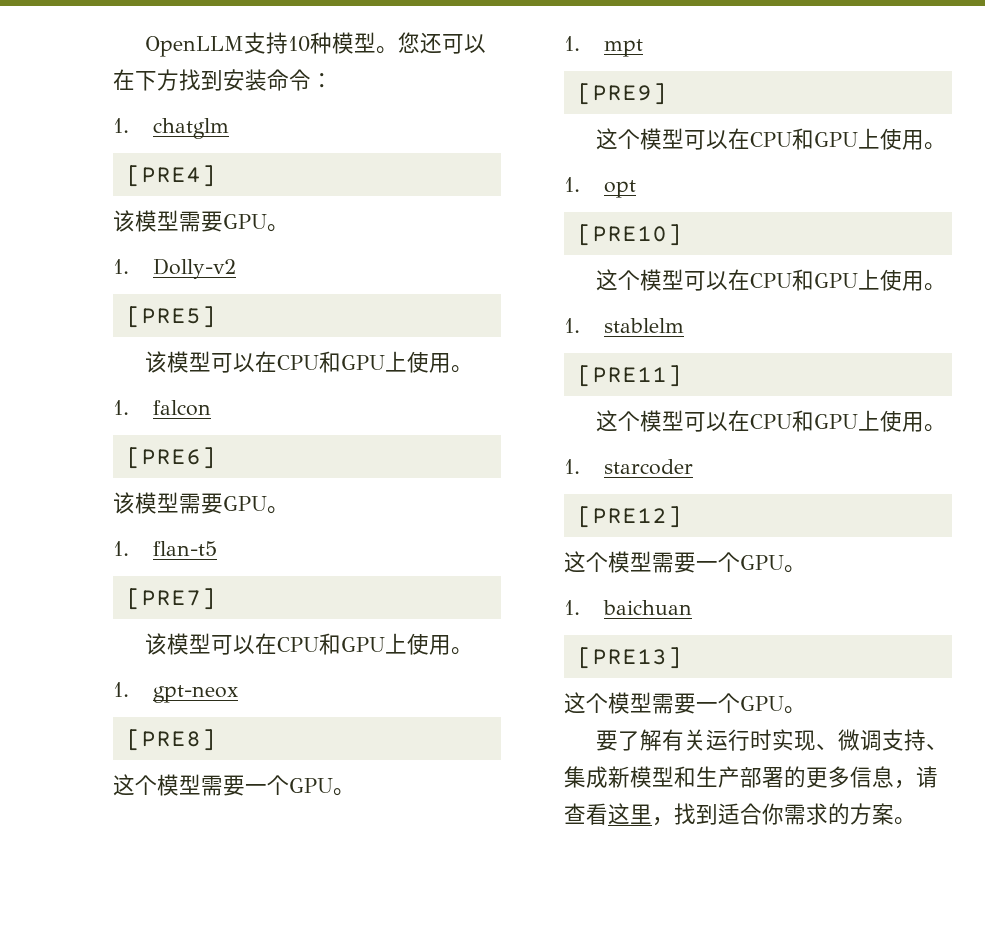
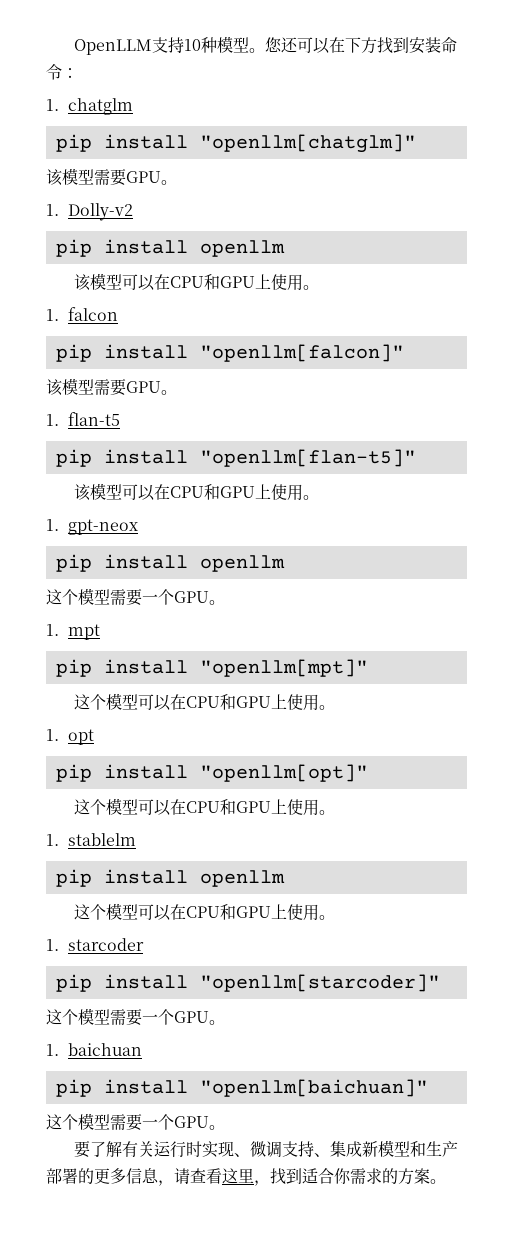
[125,165,216,187] [PRE4] -> [55,134,416,153] pip install "openllm[chatglm]"
[125,306,216,328] [PRE5] -> [55,239,285,257] pip install openllm
[125,447,216,469] [PRE6] -> [55,344,404,362] pip install "openllm[falcon]"
[125,588,216,610] [PRE7] -> [55,449,416,467] pip install "openllm[flan-t5]"
[125,729,216,751] [PRE8] -> [55,554,285,572] pip install openllm
[576,83,667,105] [PRE9] -> [55,659,368,677] pip install "openllm[mpt]"
[576,224,682,246] [PRE10] -> [55,764,368,782] pip install "openllm[opt]"
[576,365,682,387] [PRE11] -> [55,869,285,887] pip install openllm
[576,506,682,528] [PRE12] -> [55,974,440,992] pip install "openllm[starcoder]"
[576,647,682,669] [PRE13] -> [55,1079,428,1097] pip install "openllm[baichuan]"

